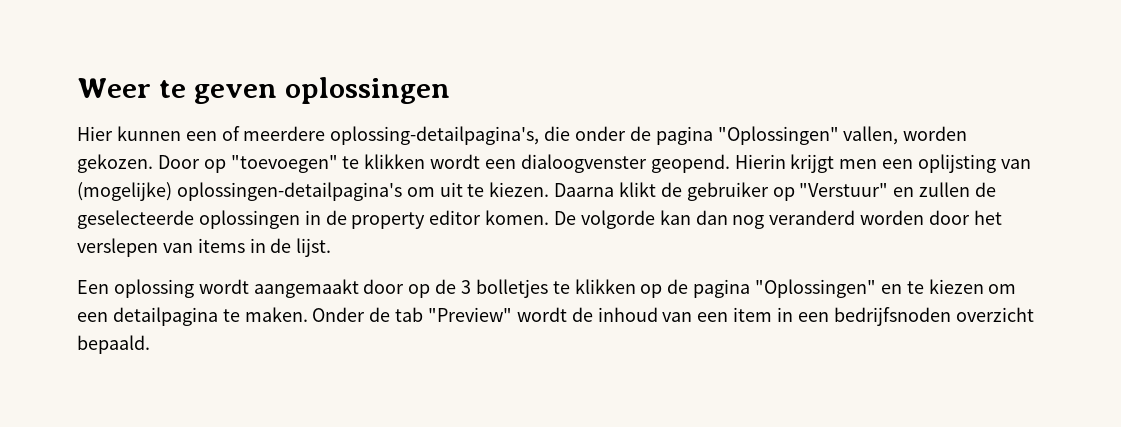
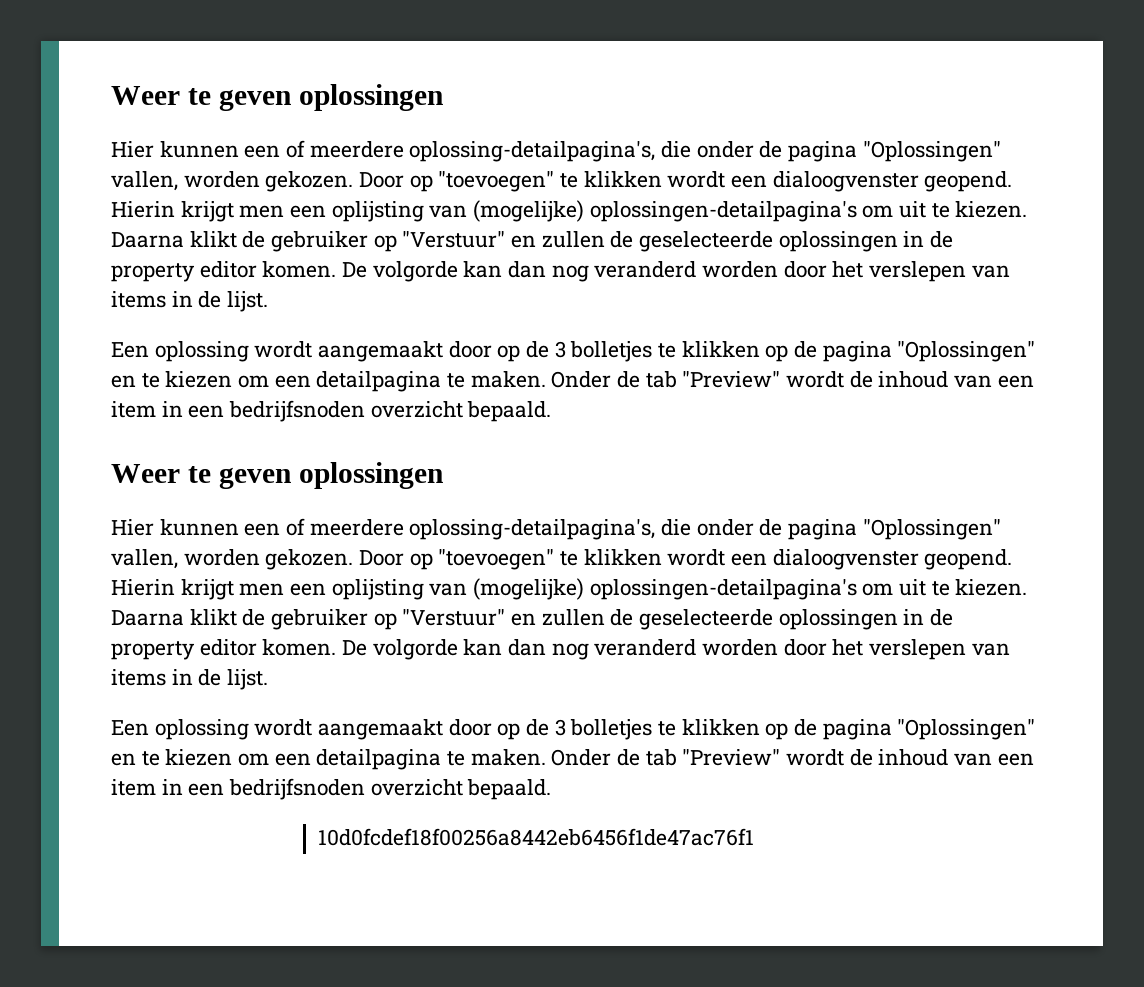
(150, 344) none -> [111,462,443,489] [111,518,1001,540] [111,549,1013,570] [111,578,1028,600] [111,609,954,630] [111,639,1010,660] [111,669,269,690] [111,719,1036,740] [111,749,1034,770] [111,778,552,800] [317,828,754,846] // Weer te geven oplossingen // Hier kunnen een of meerdere oplossing-detailpagina's, die onder de pagina "Oplossingen" vallen, worden gekozen. Door op "toevoegen" te klikken wordt een dialoogvenster geopend. Hierin krijgt men een oplijsting van (mogelijke) oplossingen-detailpagina's om uit te kiezen. Daarna klikt de gebruiker op "Verstuur" en zullen de geselecteerde oplossingen in de property editor komen. De volgorde kan dan nog veranderd worden door het verslepen van items in de lijst. // Een oplossing wordt aangemaakt door op de 3 bolletjes te klikken op de pagina "Oplossingen" en te kiezen om een detailpagina te maken. Onder de tab "Preview" wordt de inhoud van een item in een bedrijfsnoden overzicht bepaald. // 10d0fcdef18f00256a8442eb6456f1de47ac76f1

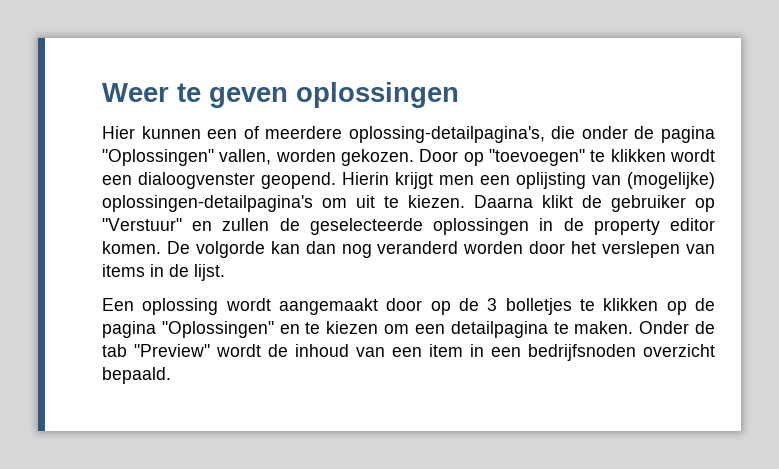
[111,462,443,489] [111,518,1001,540] [111,549,1013,570] [111,578,1028,600] [111,609,954,630] [111,639,1010,660] [111,669,269,690] [111,719,1036,740] [111,749,1034,770] [111,778,552,800] [317,828,754,846] // Weer te geven oplossingen // Hier kunnen een of meerdere oplossing-detailpagina's, die onder de pagina "Oplossingen" vallen, worden gekozen. Door op "toevoegen" te klikken wordt een dialoogvenster geopend. Hierin krijgt men een oplijsting van (mogelijke) oplossingen-detailpagina's om uit te kiezen. Daarna klikt de gebruiker op "Verstuur" en zullen de geselecteerde oplossingen in de property editor komen. De volgorde kan dan nog veranderd worden door het verslepen van items in de lijst. // Een oplossing wordt aangemaakt door op de 3 bolletjes te klikken op de pagina "Oplossingen" en te kiezen om een detailpagina te maken. Onder de tab "Preview" wordt de inhoud van een item in een bedrijfsnoden overzicht bepaald. // 10d0fcdef18f00256a8442eb6456f1de47ac76f1 -> (171, 375) none

